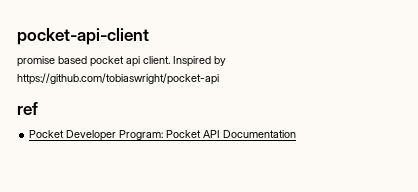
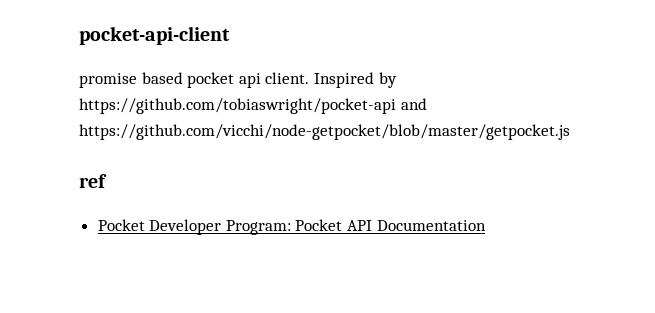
(219, 79) none -> [400,98,427,110] [79,124,570,140] and https://github.com/vicchi/node-getpocket/blob/master/getpocket.js

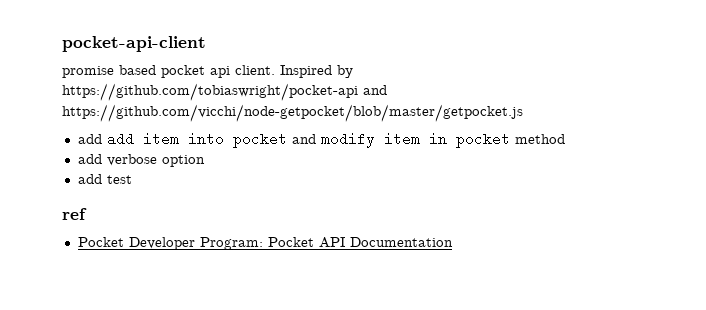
(570, 132) none -> [77,132,565,148] [77,154,205,167] [77,174,132,184] // add add item into pocket and modify item in pocket method // add verbose option // add test

